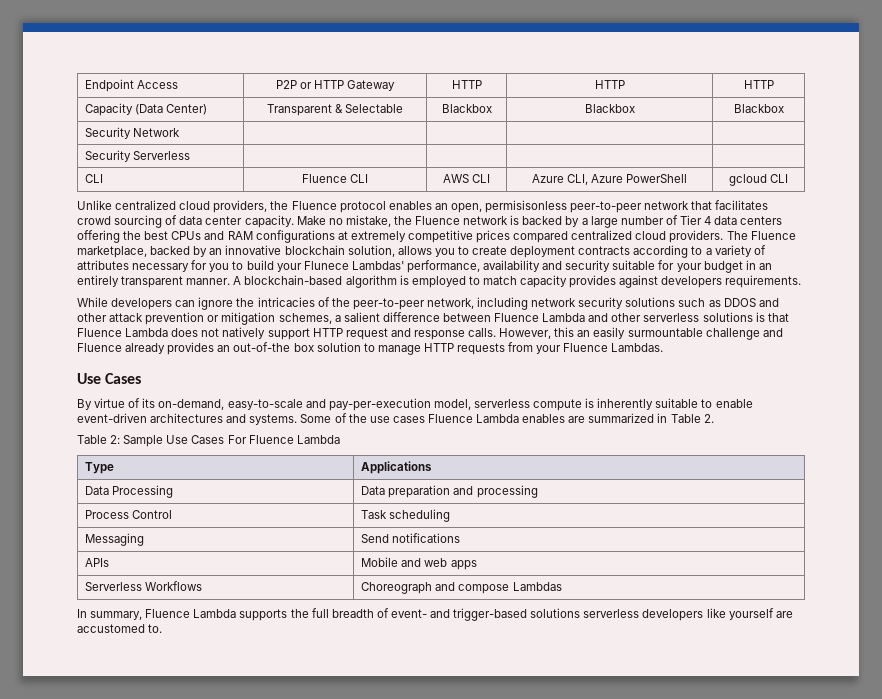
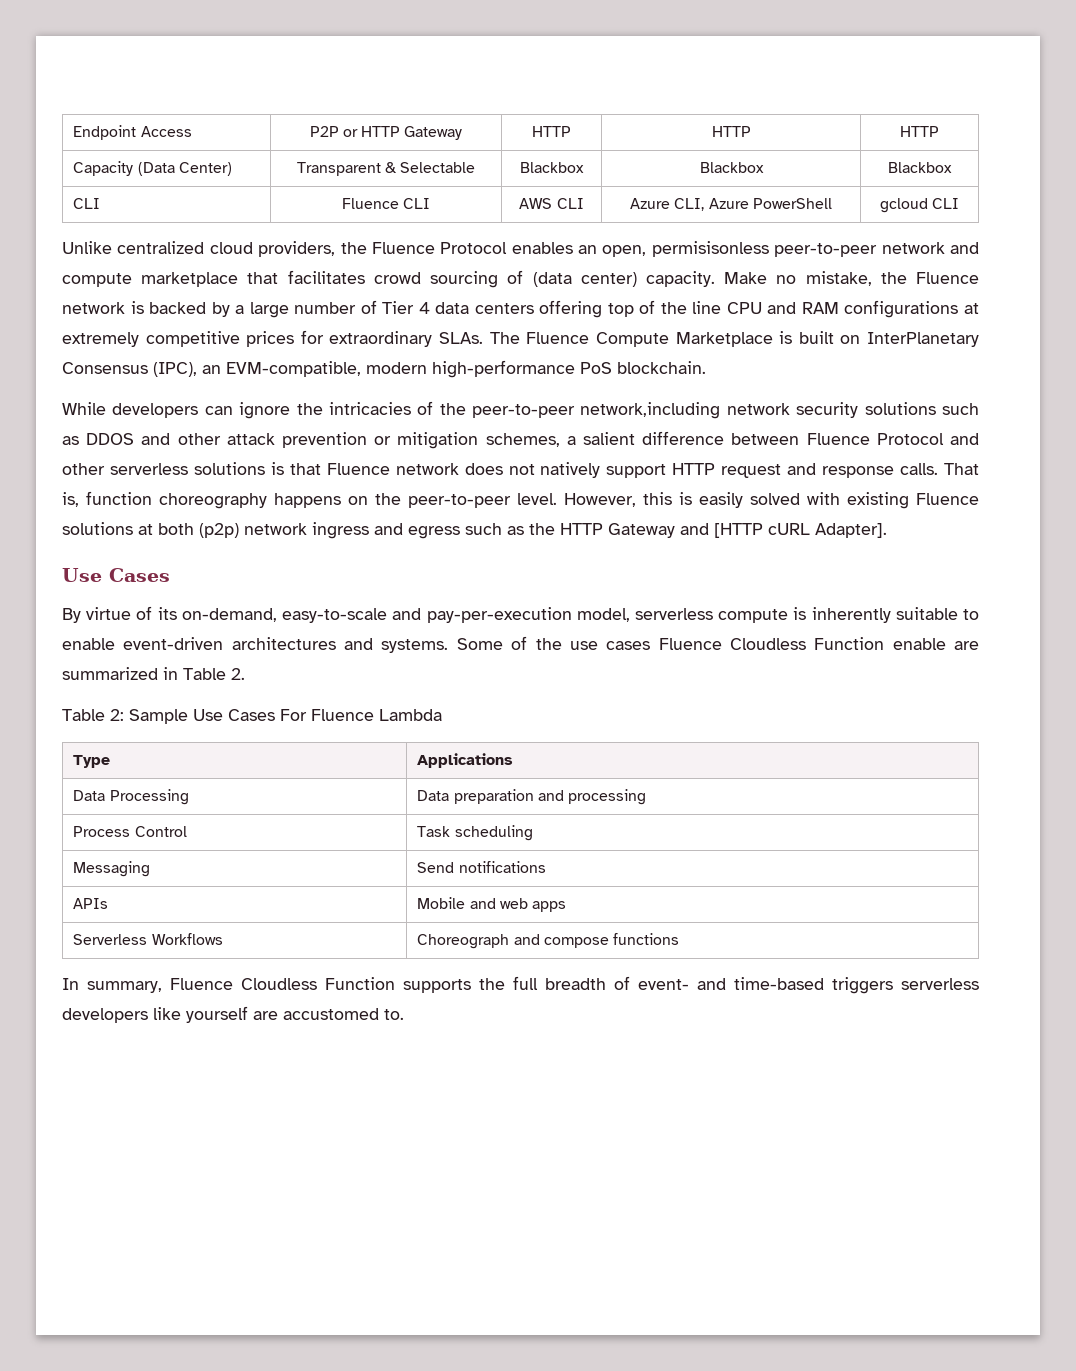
[85,127,181,139] [85,150,191,162] // Security Network | | | | // Security Serverless | | | | -> (952, 167) none
[339,201,386,213] protocol -> [440,242,508,254] Protocol
(690, 205) none -> [949,242,979,254] [62,272,239,287] and compute marketplace
[179,216,243,225] data center -> [532,272,637,287] (data center)
[123,231,202,240] the best CPUs -> [607,300,762,317] top of the line CPU
[513,230,796,243] [77,245,766,258] [77,260,772,273] [77,275,802,288] compared centralized cloud providers. The Fluence marketplace, backed by an innovative blockchain solution, allows you to create deployment contracts according to a variety of attributes necessary for you to build your Flunece Lambdas' performance, availability and security suitable for your budget in an entirely transparent manner. A blockchain-based algorithm is employed to match capacity provides against developers requirements. -> [300,330,980,347] [62,360,706,378] for extraordinary SLAs. The Fluence Compute Marketplace is built on InterPlanetary Consensus (IPC), an EVM-compatible, modern high-performance PoS blockchain.
[426,297,529,310] network, including -> [580,402,721,419] network,including
[542,313,586,322] Lambda -> [876,433,944,445] Protocol
[125,328,169,337] Lambda -> [395,463,459,475] network
[499,327,783,340] [77,342,664,355] However, this an easily surmountable challenge and Fluence already provides an out-of-the box solution to manage HTTP requests from your Fluence Lambdas. -> [944,463,979,475] [62,491,979,509] [62,522,887,539] That is, function choreography happens on the peer-to-peer level. However, this is easily solved with existing Fluence solutions at both (p2p) network ingress and egress such as the HTTP Gateway and [HTTP cURL Adapter].
[476,414,566,423] Lambda enables -> [729,637,946,650] Cloudless Function enable
[512,582,562,591] Lambdas -> [613,933,680,945] functions
[193,609,237,618] Lambda -> [241,977,395,990] Cloudless Function
[453,608,581,621] trigger-based solutions -> [734,977,893,994] time-based triggers

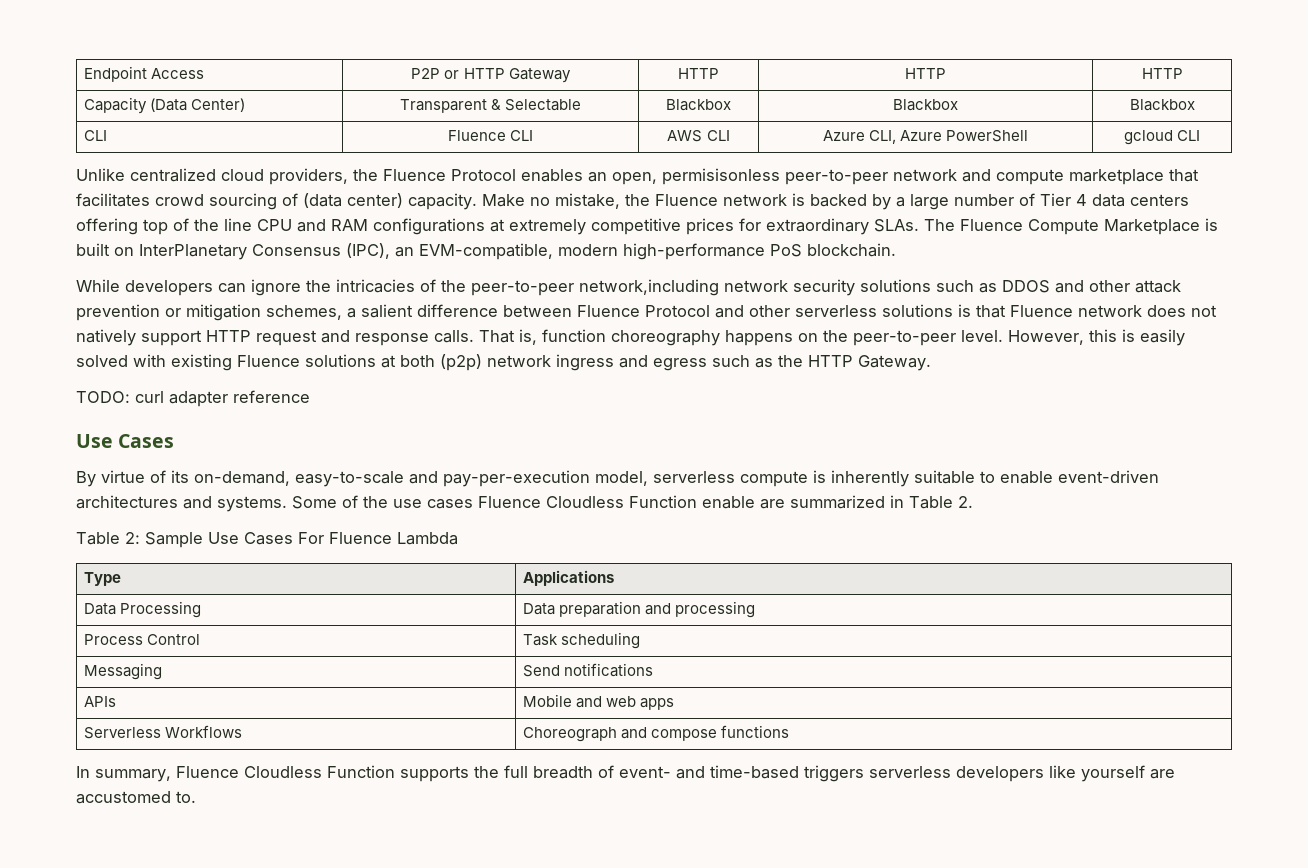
[608,523,887,538] Gateway and [HTTP cURL Adapter]. -> [858,355,931,371] [76,390,310,407] Gateway. // TODO: curl adapter reference

